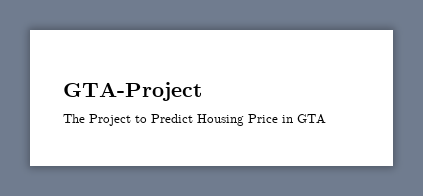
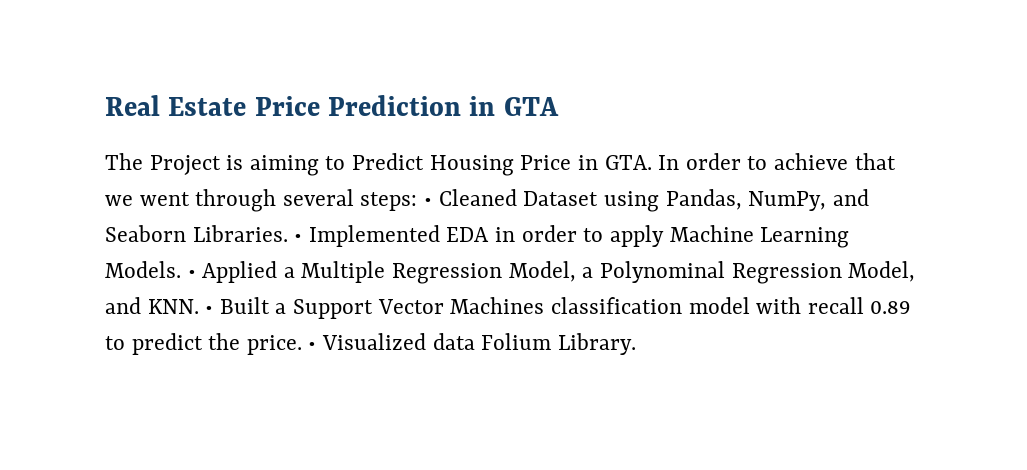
[63,82,202,101] GTA-Project -> [105,95,559,116] Real Estate Price Prediction in GTA
(131, 120) none -> [226,155,319,176] is aiming
[297,114,326,124] GTA -> [604,153,896,170] [105,189,869,212] [105,225,850,248] [105,261,916,284] [105,297,912,319] [105,333,636,355] GTA. In order to achieve that we went through several steps: • Cleaned Dataset using Pandas, NumPy, and Seaborn Libraries. • Implemented EDA in order to apply Machine Learning Models. • Applied a Multiple Regression Model, a Polynominal Regression Model, and KNN. • Built a Support Vector Machines classification model with recall 0.89 to predict the price. • Visualized data Folium Library.

